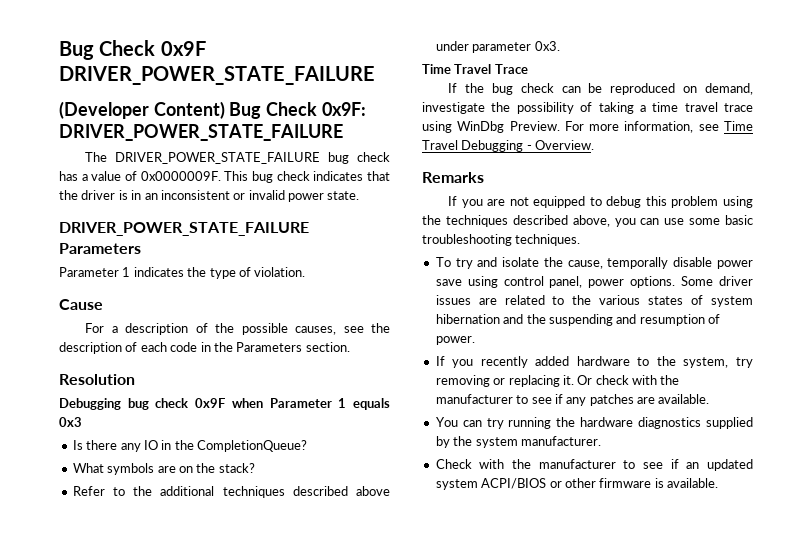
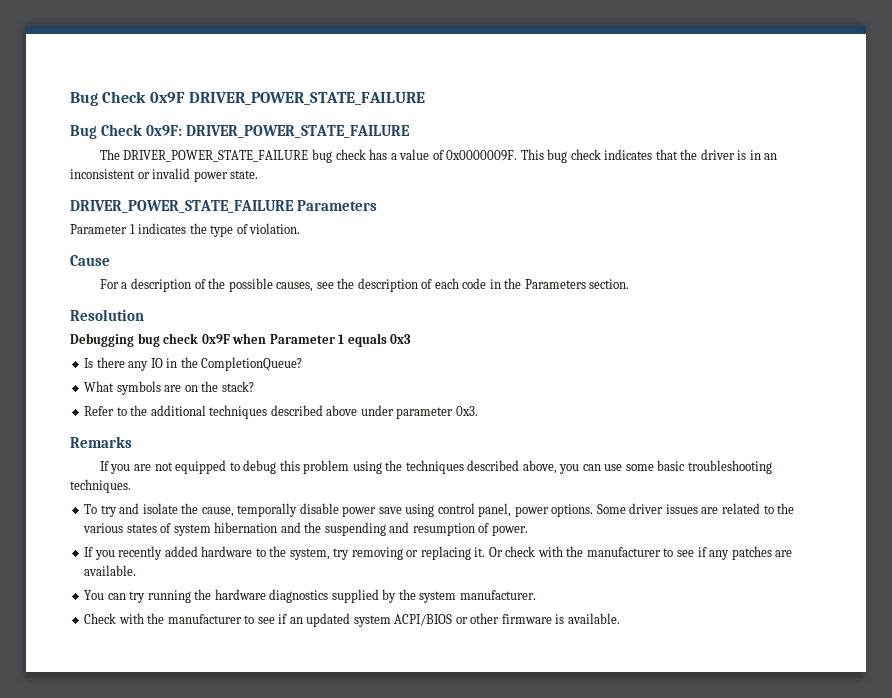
[59,101,225,119] (Developer Content) -> (425, 98) none
[422,64,528,74] [448,83,753,95] [422,102,753,114] [422,121,753,133] [422,140,595,152] // Time Travel Trace // If the bug check can be reproduced on demand, investigate the possibility of taking a time travel trace using WinDbg Preview. For more information, see Time Travel Debugging - Overview. -> (478, 411) none

